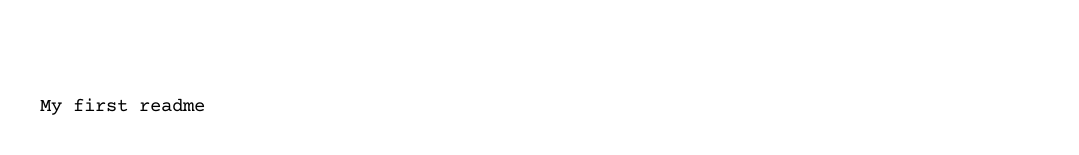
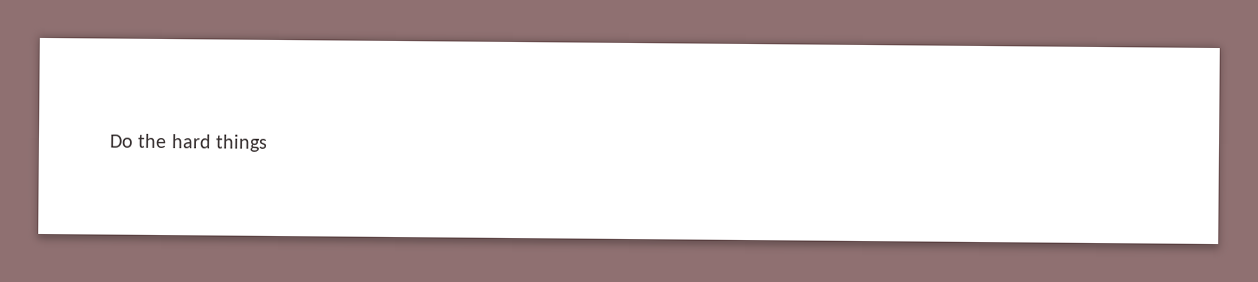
[40,98,205,115] My first readme -> [109,133,269,152] Do the hard things

